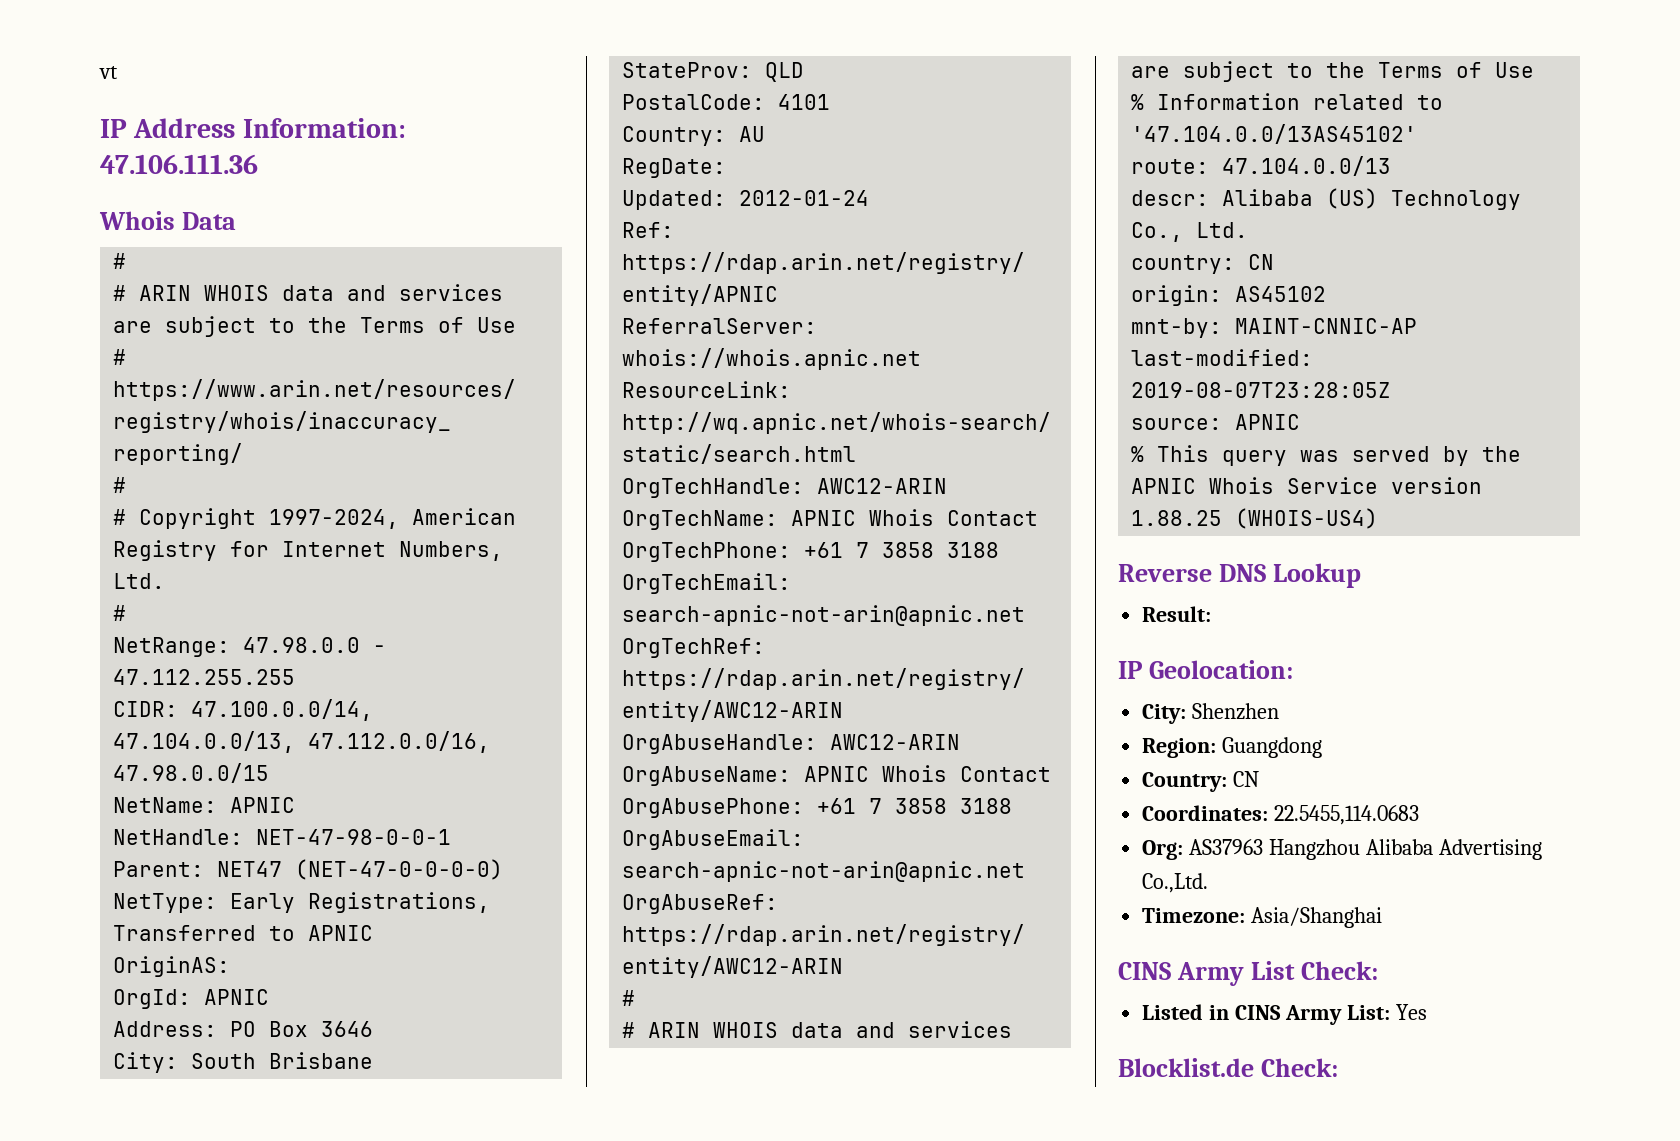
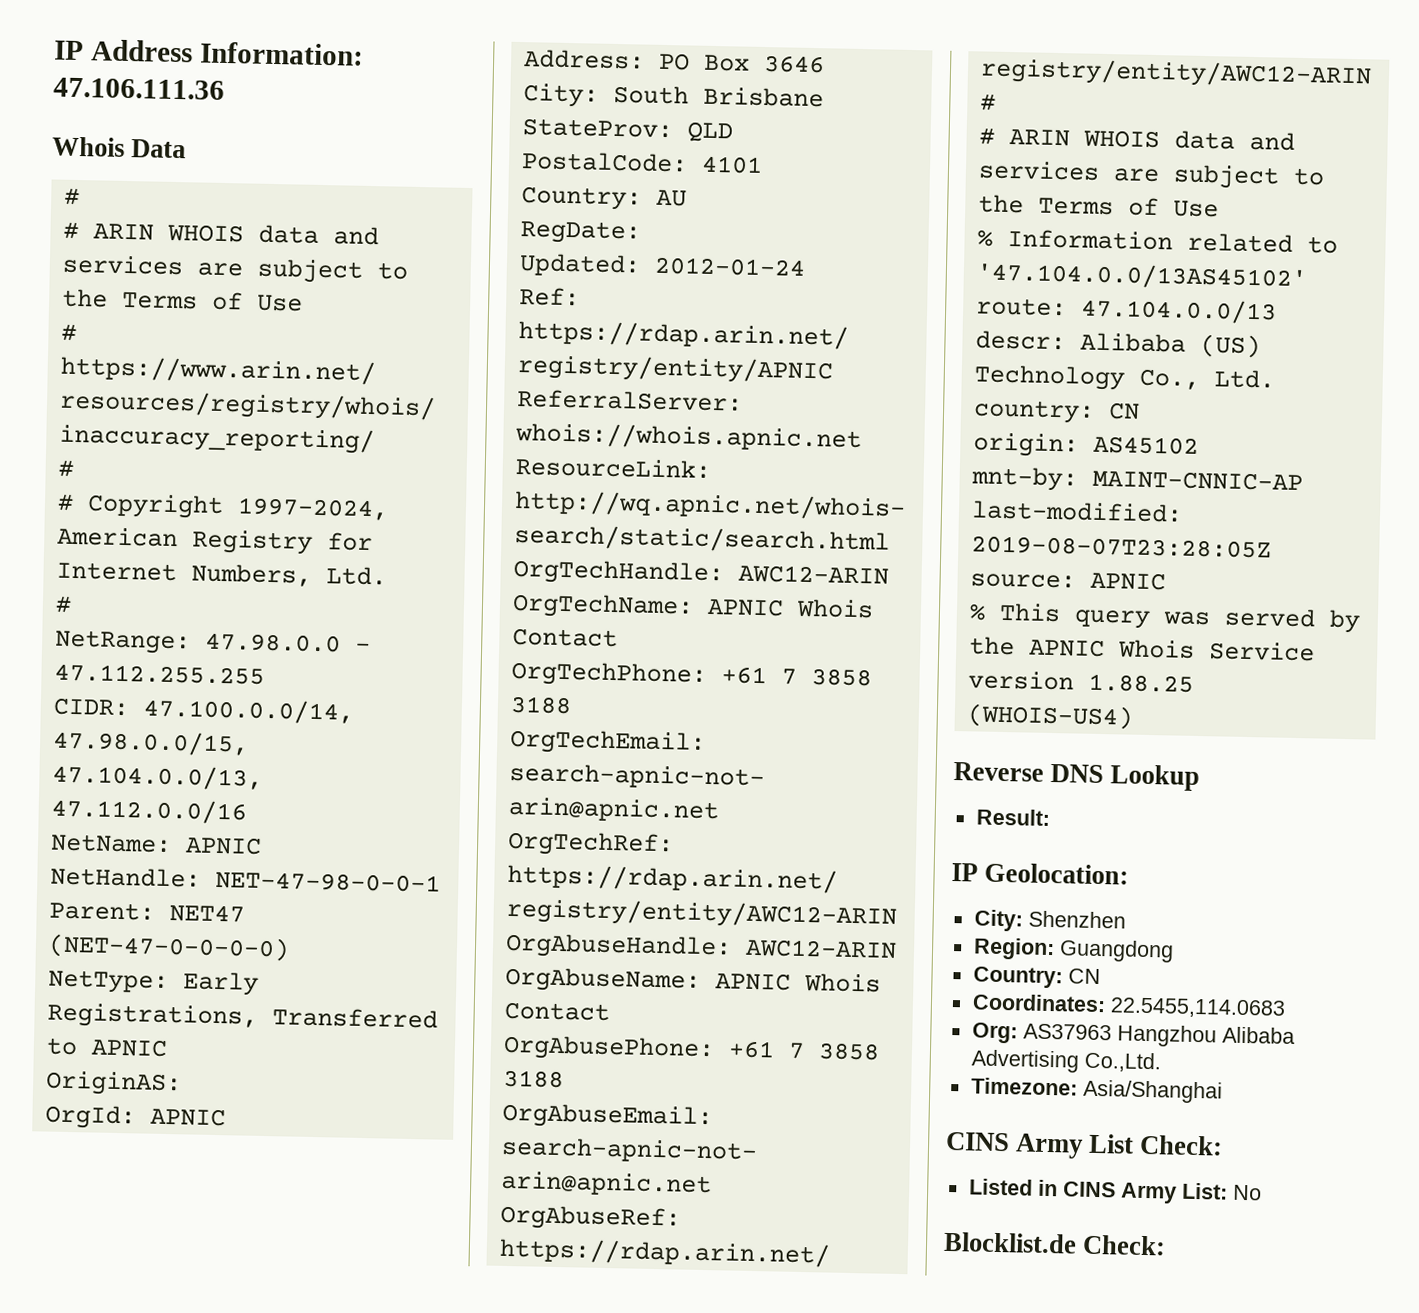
[99,66,118,79] vt // -> (54, 50) none
[113,731,491,753] [113,763,270,783] 47.104.0.0/13, 47.112.0.0/16, 47.98.0.0/15 -> [51,729,249,757] [51,763,263,791] [50,797,247,825] 47.98.0.0/15, 47.104.0.0/13, 47.112.0.0/16
[1395,1004,1427,1020] Yes -> [1232,1184,1262,1201] No

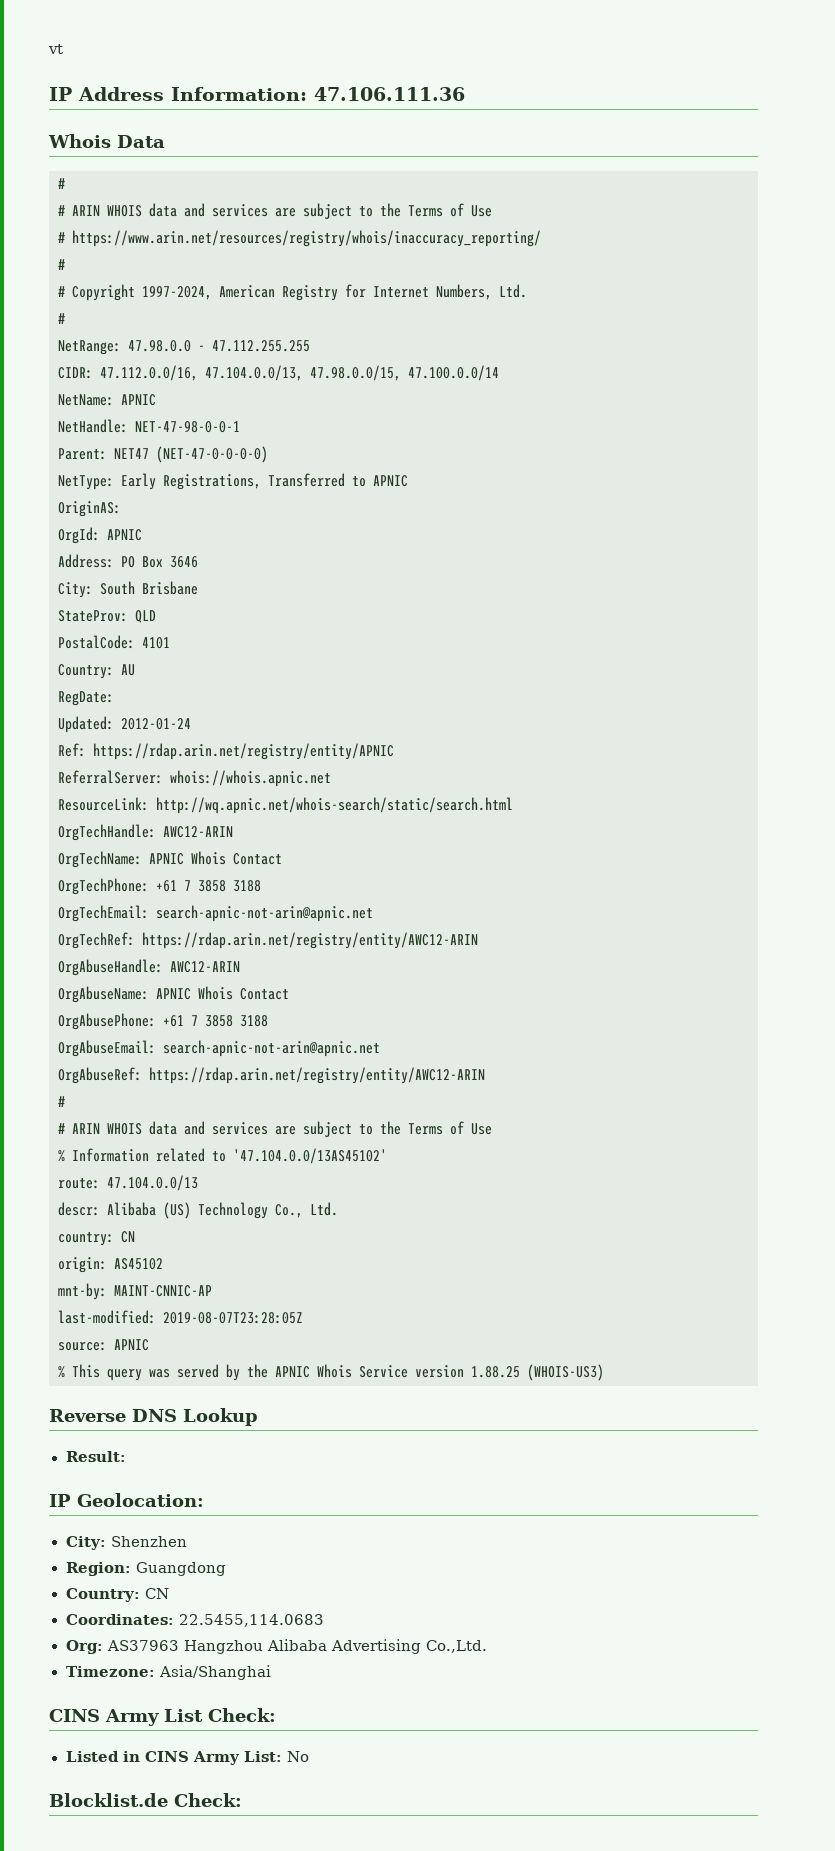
(54, 50) none -> [48,44,63,54] vt //
[142,697,355,725] [51,729,249,757] [51,763,263,791] [50,797,247,825] 47.100.0.0/14, 47.98.0.0/15, 47.104.0.0/13, 47.112.0.0/16 -> [100,365,499,381] 47.112.0.0/16, 47.104.0.0/13, 47.98.0.0/15, 47.100.0.0/14
[966,703,1134,730] (WHOIS-US4) -> [527,1364,604,1381] (WHOIS-US3)

